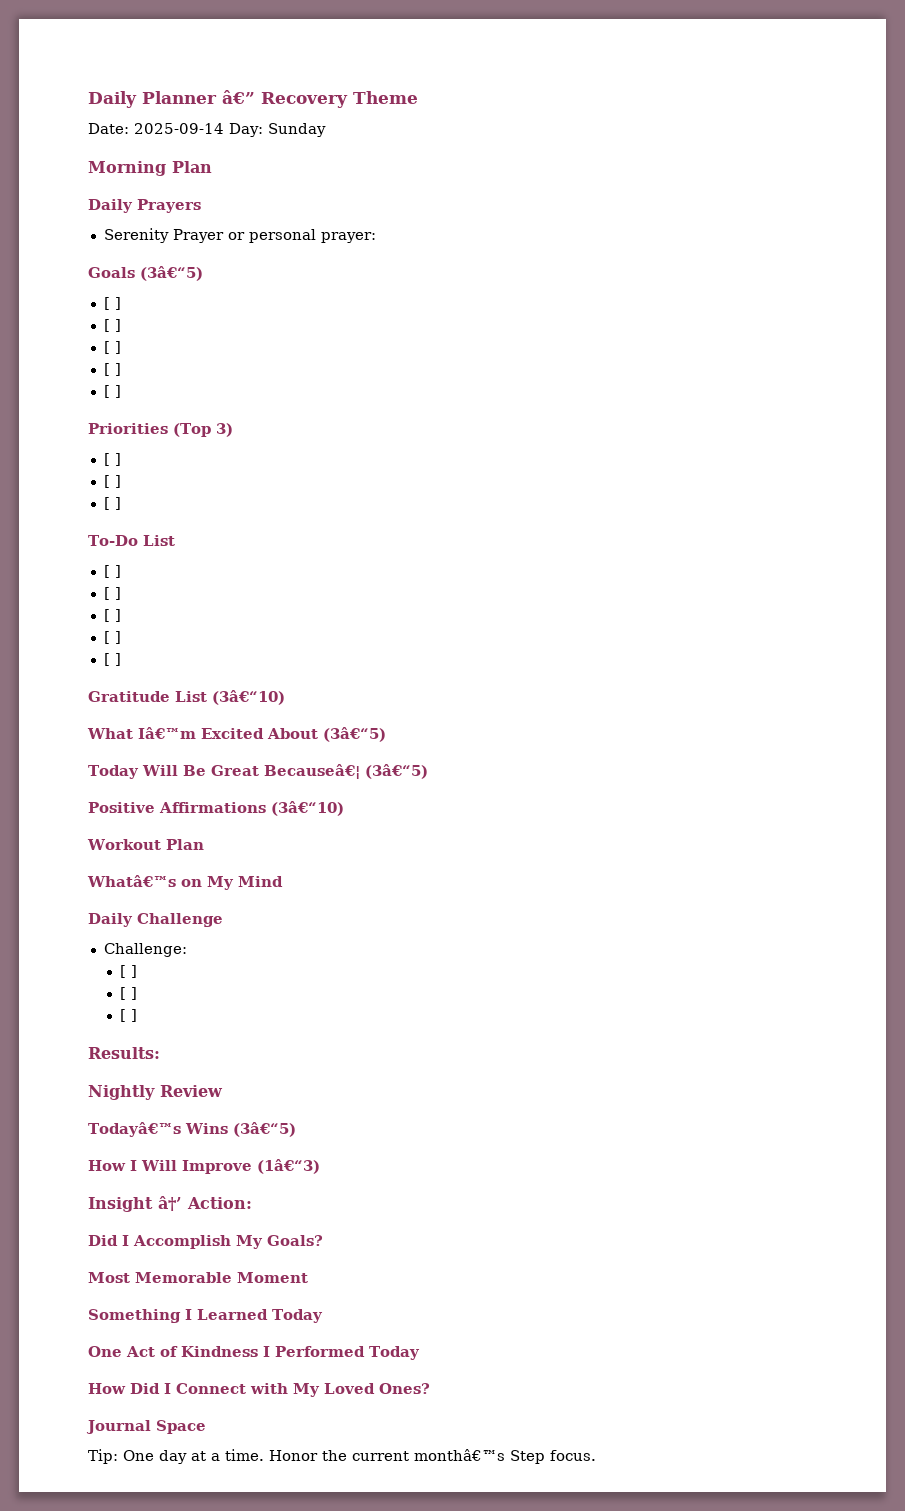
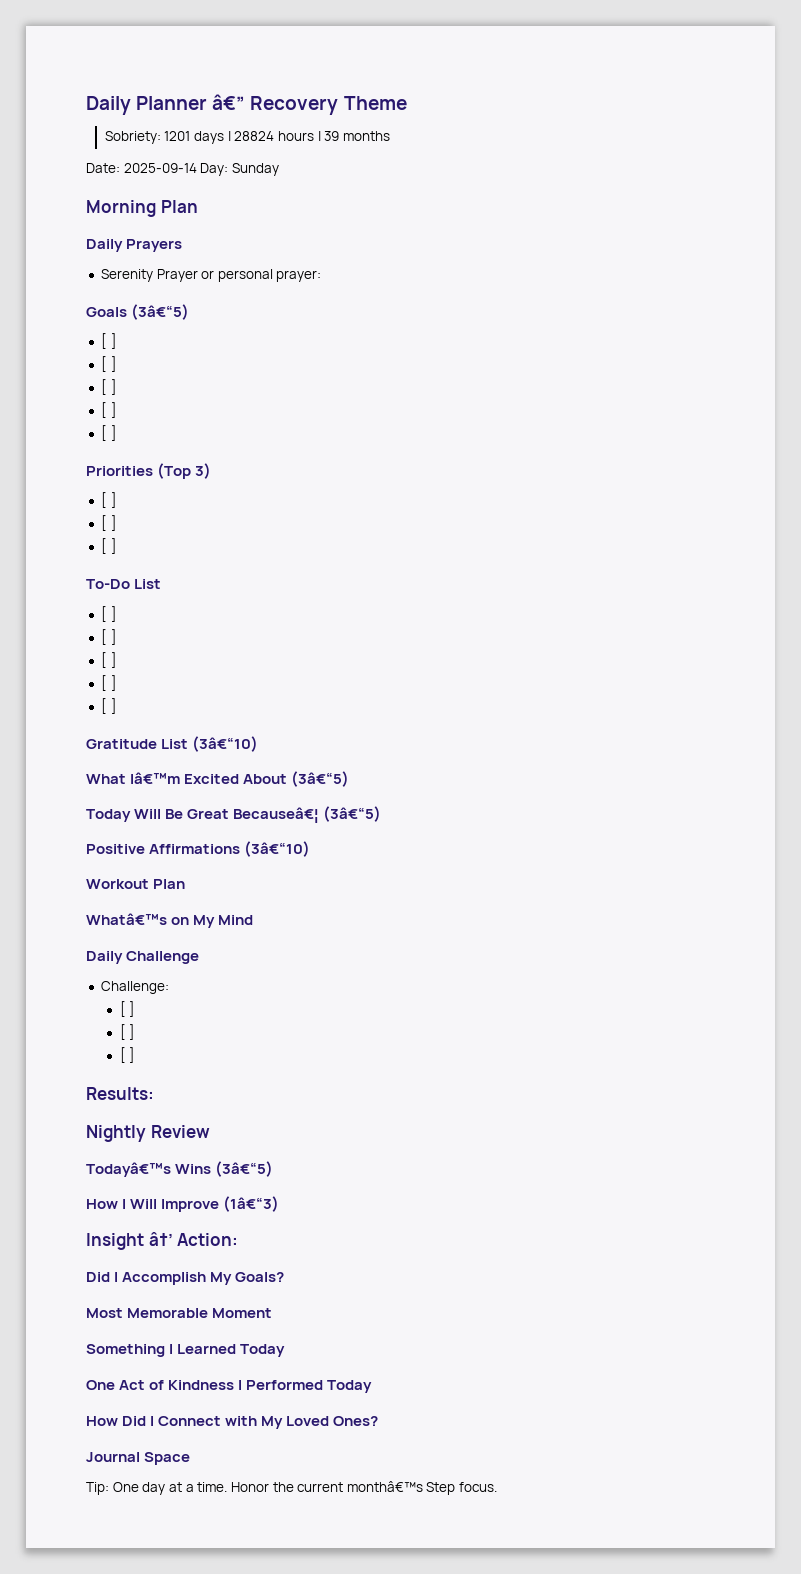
(418, 97) none -> [104,131,390,144] // Sobriety: 1201 days | 28824 hours | 39 months

